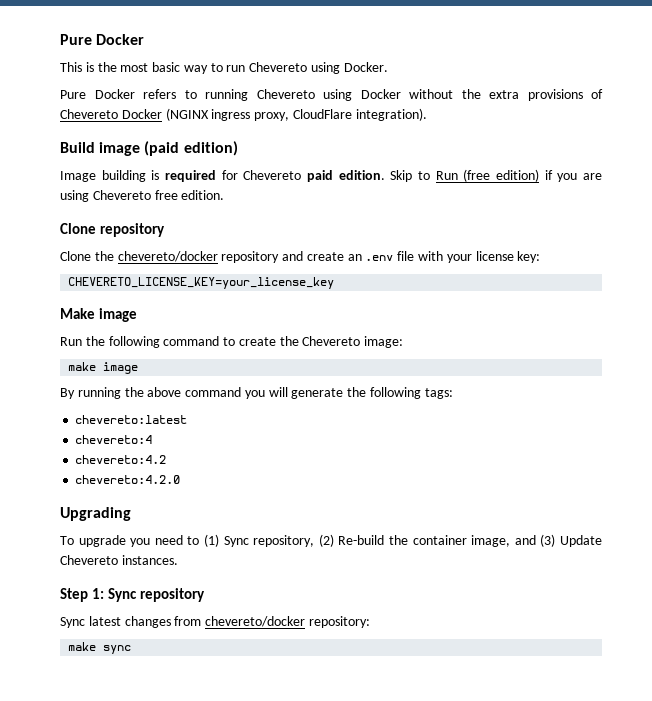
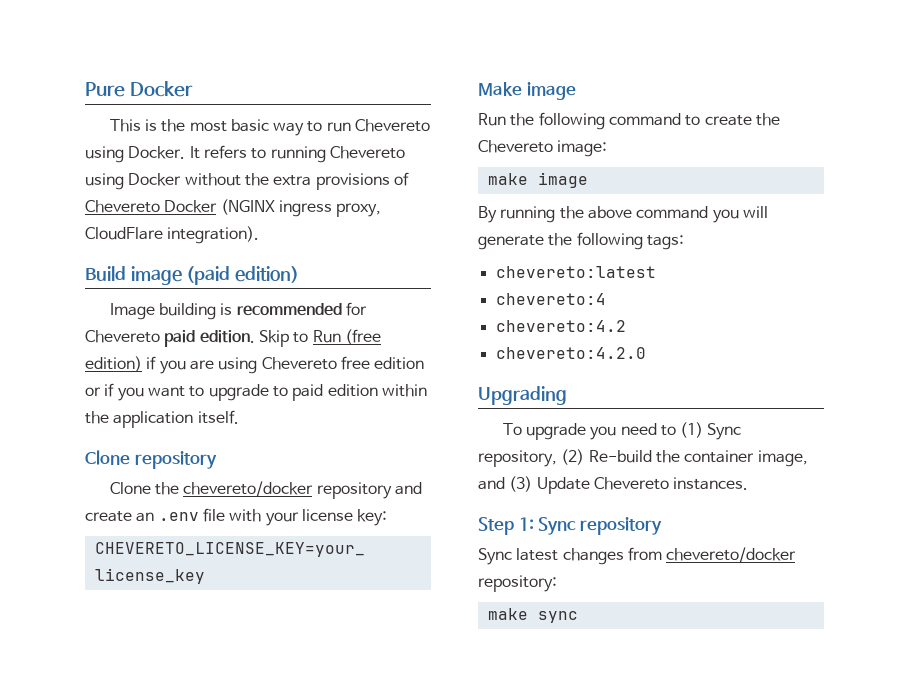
[60,89,135,99] // Pure Docker -> [189,146,200,159] It
[164,170,216,182] required -> [236,303,342,316] recommended
[181,190,225,200] edition. -> [374,357,425,370] [85,383,427,401] [85,410,239,428] edition or if you want to upgrade to paid edition within the application itself.

